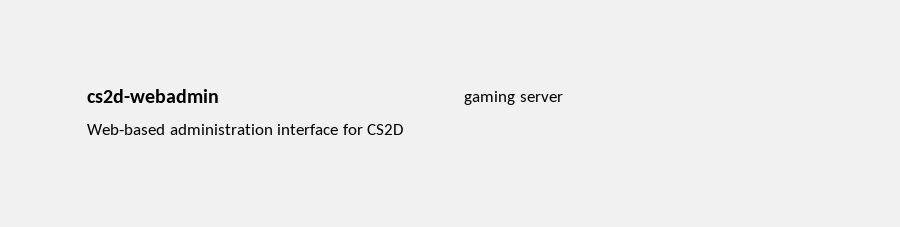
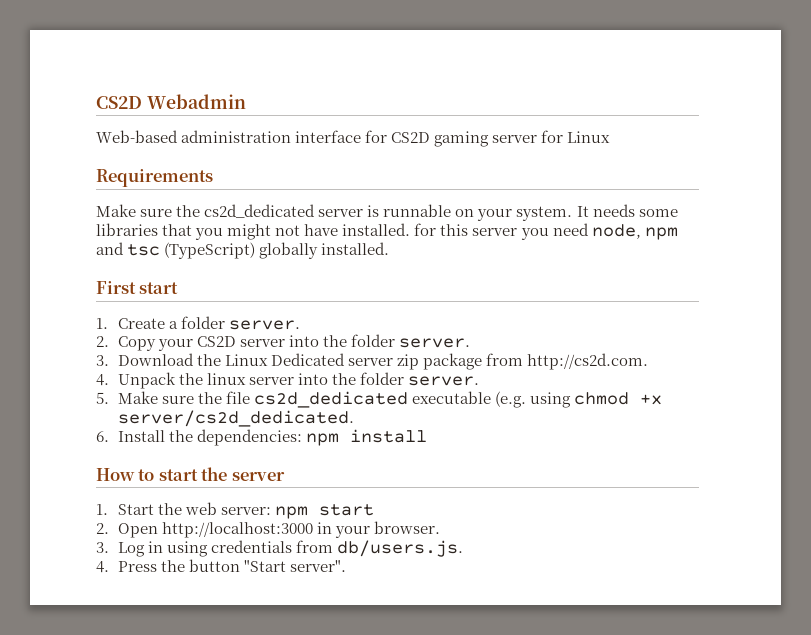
[87,89,219,103] cs2d-webadmin -> [96,94,246,109] CS2D Webadmin
(563, 98) none -> [541,130,611,143] [96,169,213,187] [96,204,678,221] [96,223,678,240] [96,242,390,259] [96,281,179,294] [96,316,300,330] [96,334,471,351] [96,353,649,370] [96,372,480,389] [96,391,663,408] [117,410,354,427] [96,429,427,446] [96,467,285,481] [96,502,374,519] [96,521,440,538] [96,540,463,557] [96,559,346,573] for Linux // Requirements // Make sure the cs2d_dedicated server is runnable on your system. It needs some libraries that you might not have installed. for this server you need node, npm and tsc (TypeScript) globally installed. // First start // 1. Create a folder server. // 2. Copy your CS2D server into the folder server. // 3. Download the Linux Dedicated server zip package from http://cs2d.com. // 4. Unpack the linux server into the folder server. // 5. Make sure the file cs2d_dedicated executable (e.g. using chmod +x server/cs2d_dedicated. // 6. Install the dependencies: npm install // How to start the server // 1. Start the web server: npm start // 2. Open http://localhost:3000 in your browser. // 3. Log in using credentials from db/users.js. // 4. Press the button "Start server".

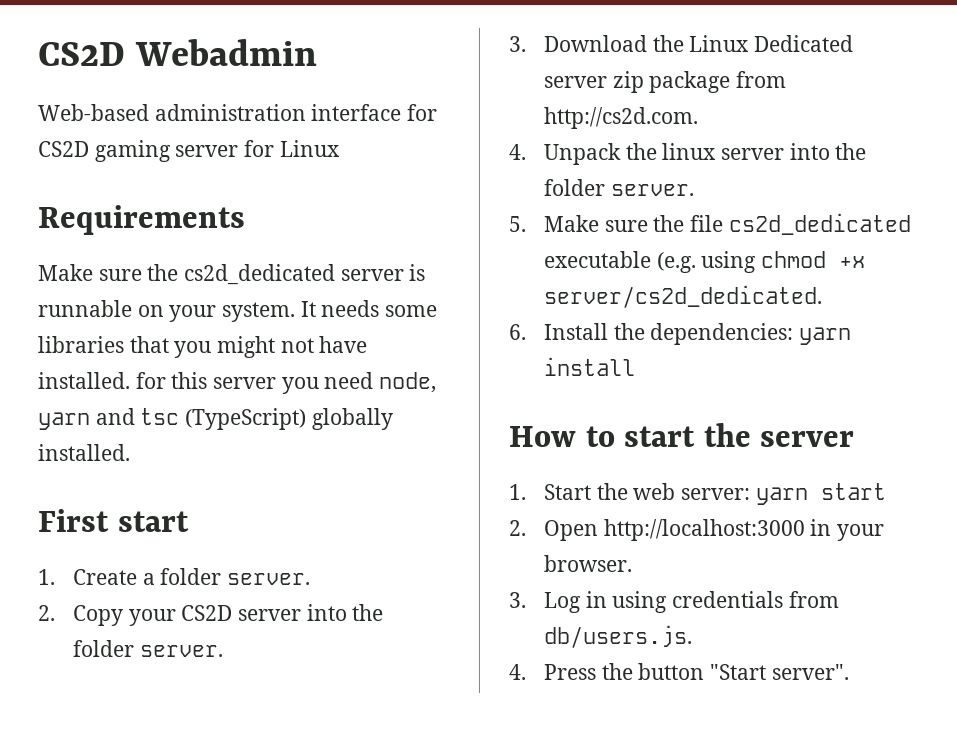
[644,227,678,240] npm -> [38,412,90,430] yarn
[305,433,339,446] npm -> [798,327,851,345] yarn
[274,506,308,519] npm -> [755,487,808,505] yarn

